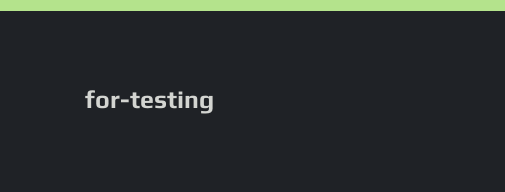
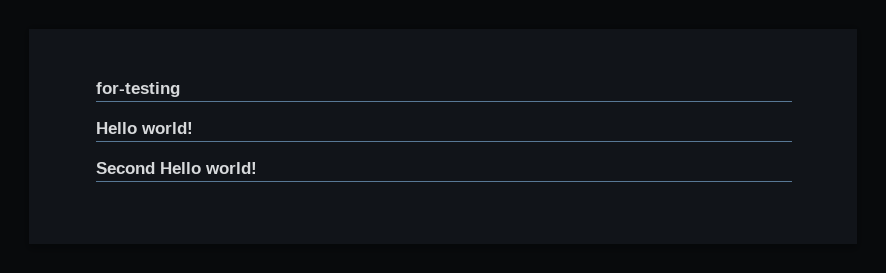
(214, 102) none -> [96,122,193,134] [96,162,257,174] // Hello world! // Second Hello world!

